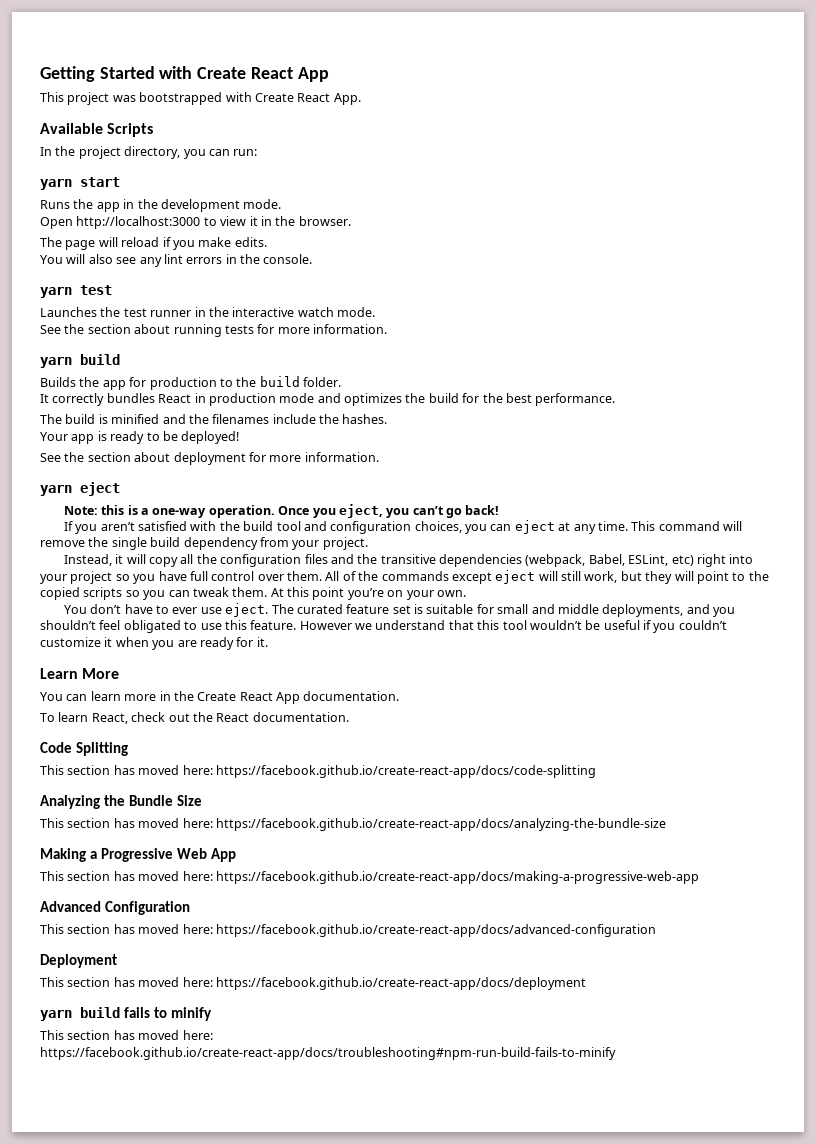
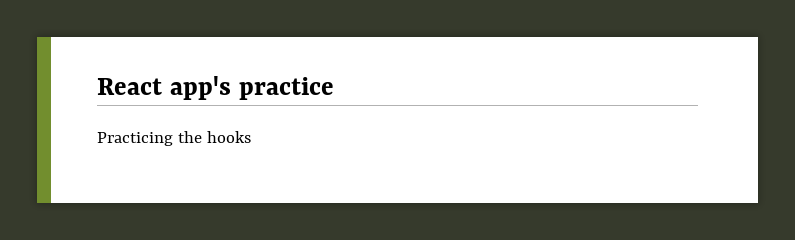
[40,66,329,82] [40,92,361,105] [40,123,154,137] [40,146,258,159] [40,177,120,190] [40,199,282,212] [40,216,351,229] [40,237,267,250] [40,254,313,267] [40,285,112,298] [40,307,375,317] [40,324,387,337] [40,354,120,368] [40,376,341,390] [40,393,616,406] [40,414,388,424] [40,431,240,444] [40,452,379,465] [40,482,120,496] [63,504,500,518] [63,520,743,534] [40,537,368,550] [63,554,754,567] [40,570,769,584] [40,587,466,600] [63,603,736,617] [40,620,727,633] [40,637,268,650] [40,668,120,679] [40,691,400,704] [40,712,349,724] [40,742,129,756] [40,765,596,778] [40,795,203,809] [40,818,666,831] [40,848,237,862] [40,871,699,884] [40,901,191,915] [40,924,656,937] [40,954,117,968] [40,977,586,990] [40,1007,213,1021] [40,1030,213,1040] [40,1047,616,1060] Getting Started with Create React App // This project was bootstrapped with Create React App. // Available Scripts // In the project directory, you can run: // yarn start // Runs the app in the development mode. // Open http://localhost:3000 to view it in the browser. // The page will reload if you make edits. // You will also see any lint errors in the console. // yarn test // Launches the test runner in the interactive watch mode. // See the section about running tests for more information. // yarn build // Builds the app for production to the build folder. // It correctly bundles React in production mode and optimizes the build for the best performance. // The build is minified and the filenames include the hashes. // Your app is ready to be deployed! // See the section about deployment for more information. // yarn eject // Note: this is a one-way operation. Once you eject, you can’t go back! // If you aren’t satisfied with the build tool and configuration choices, you can eject at any time. This command will remove the single build dependency from your project. // Instead, it will copy all the configuration files and the transitive dependencies (webpack, Babel, ESLint, etc) right into your project so you have full control over them. All of the commands except eject will still work, but they will point to the copied scripts so you can tweak them. At this point you’re on your own. // You don’t have to ever use eject. The curated feature set is suitable for small and middle deployments, and you shouldn’t feel obligated to use this feature. However we understand that this tool wouldn’t be useful if you couldn’t customize it when you are ready for it. // Learn More // You can learn more in the Create React App documentation. // To learn React, check out the React documentation. // Code Splitting // This section has moved here: https://facebook.github.io/create-react-app/docs/code-splitting // Analyzing the Bundle Size // This section has moved here: https://facebook.github.io/create-react-app/docs/analyzing-the-bundle-size // Making a Progressive Web App // This section has moved here: https://facebook.github.io/create-react-app/docs/making-a-progressive-web-app // Advanced Configuration // This section has moved here: https://facebook.github.io/create-react-app/docs/advanced-configuration // Deployment // This section has moved here: https://facebook.github.io/create-react-app/docs/deployment // yarn build fails to minify // This section has moved here: https://facebook.github.io/create-react-app/docs/troubleshooting#npm-run-build-fails-to-minify -> [97,76,334,100] [97,131,251,146] React app's practice // Practicing the hooks

